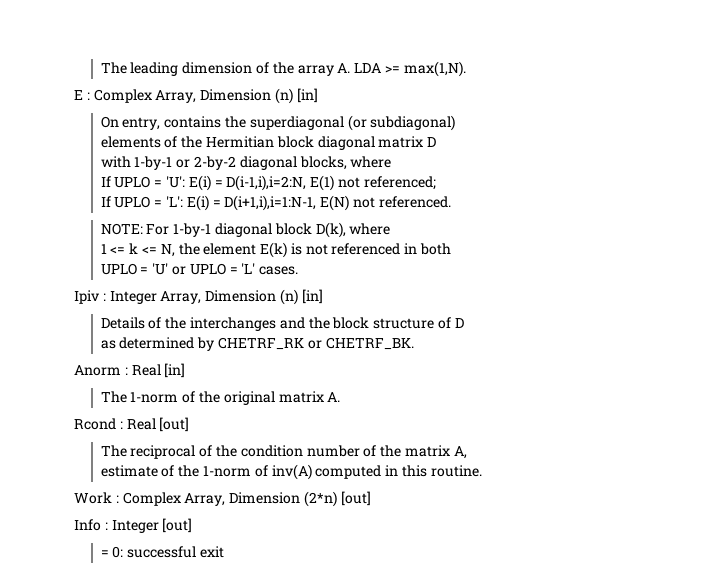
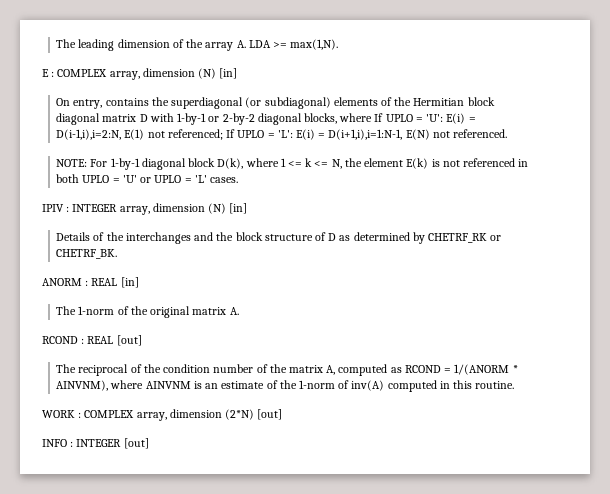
[93,88,293,104] Complex Array, Dimension (n) -> [57,68,217,80] COMPLEX array, dimension (N)
(456, 123) // -> (331, 103) none
(437, 142) // -> (148, 118) none
(392, 162) // -> (373, 117) none
(436, 183) // -> (223, 134) none
(391, 229) // -> (279, 162) none
(451, 249) // -> (80, 178) none
[74,289,298,305] Ipiv : Integer Array, Dimension (n) -> [42,203,227,215] IPIV : INTEGER array, dimension (N)
(464, 323) // -> (337, 237) none
[74,364,161,376] Anorm : Real -> [42,278,118,286] ANORM : REAL
[74,418,156,430] Rcond : Real -> [42,336,114,344] RCOND : REAL
(467, 452) // -> [338,364,518,376] [56,380,219,391] computed as RCOND = 1/(ANORM * AINVNM), where AINVNM is an
[74,491,371,507] [74,518,193,533] [100,546,224,558] Work : Complex Array, Dimension (2*n) [out] // Info : Integer [out] // = 0: successful exit -> [42,409,283,421] [42,438,149,449] WORK : COMPLEX array, dimension (2*N) [out] // INFO : INTEGER [out]

